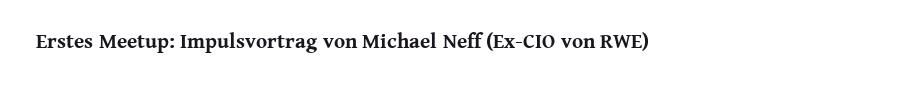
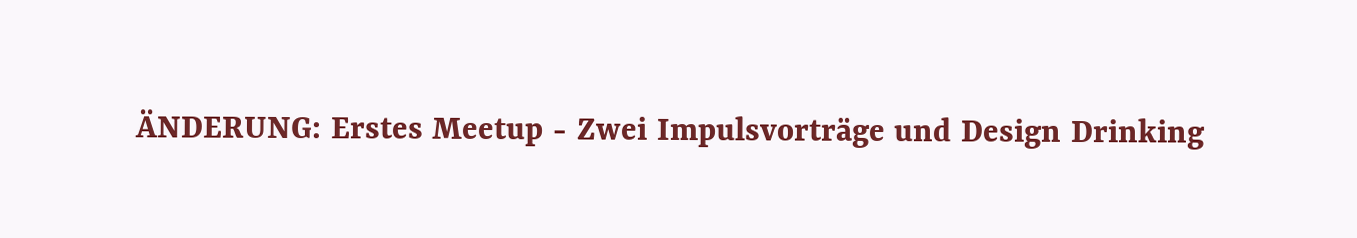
[36,32,650,53] Erstes Meetup: Impulsvortrag von Michael Neff (Ex-CIO von RWE) -> [134,109,1206,150] ÄNDERUNG: Erstes Meetup - Zwei Impulsvorträge und Design Drinking

